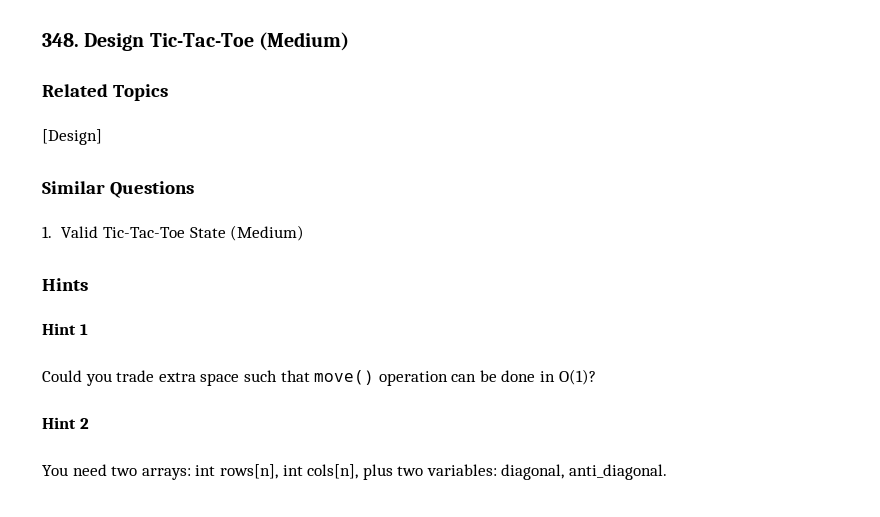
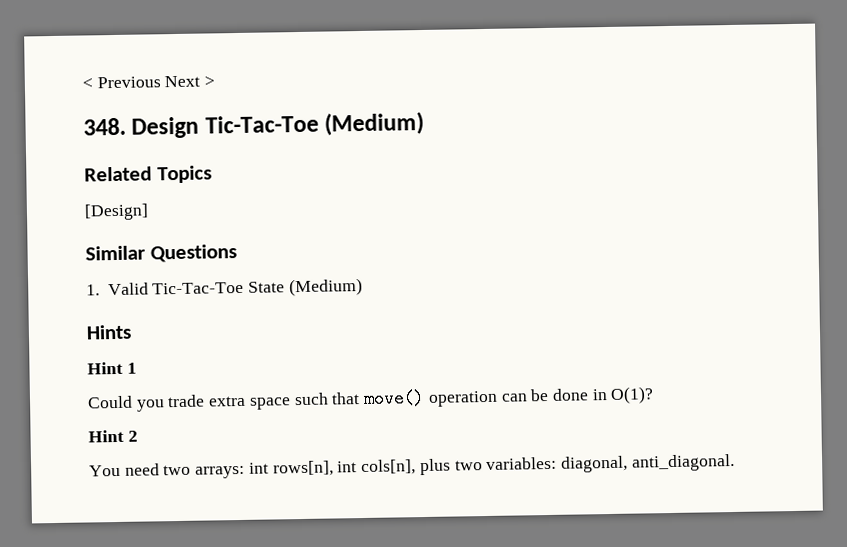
(42, 40) none -> [82,75,216,89] < Previous Next > //

